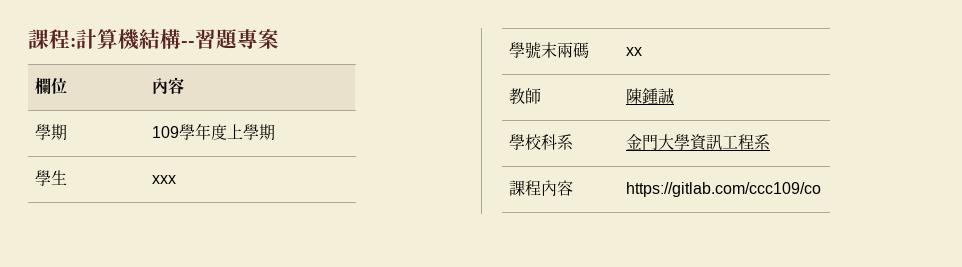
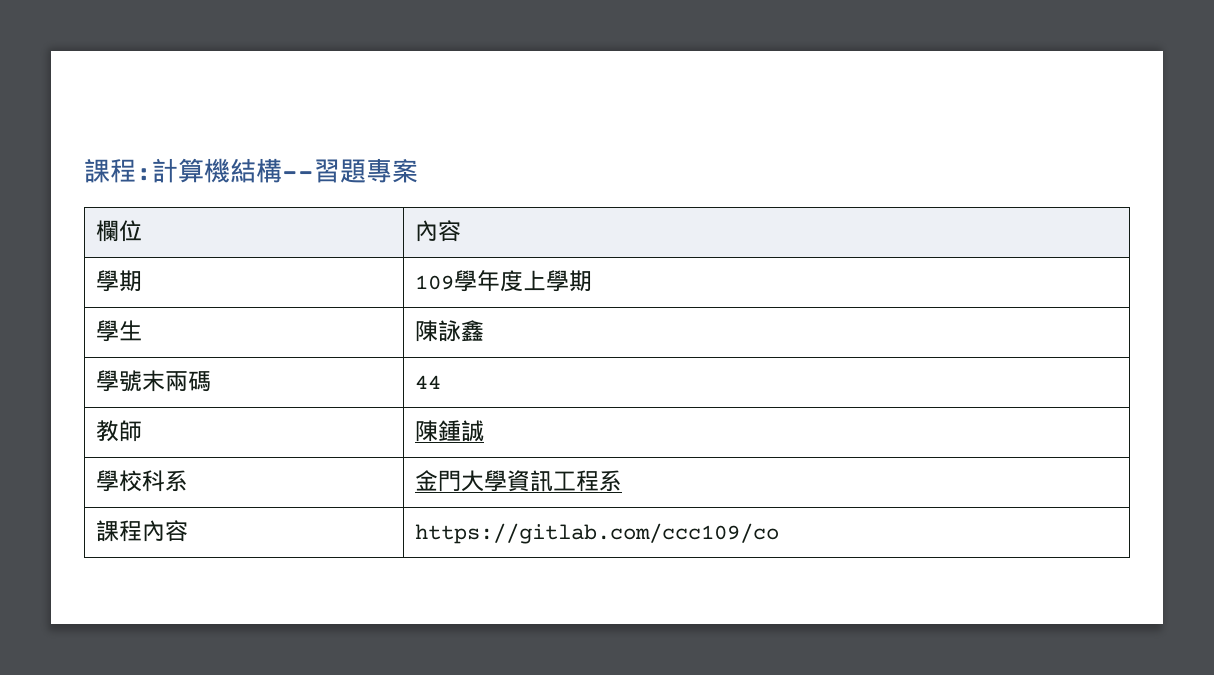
[152,175,177,184] xxx -> [414,320,484,342] 陳詠鑫
[626,47,643,56] xx -> [414,375,441,389] 44

